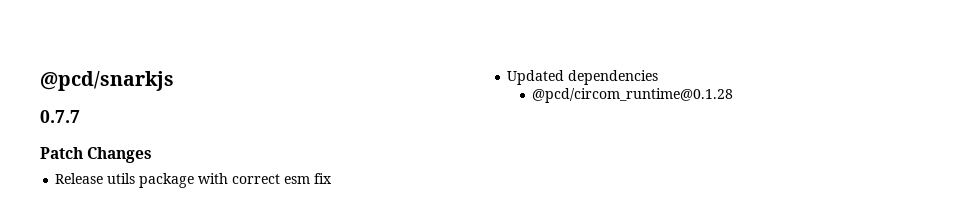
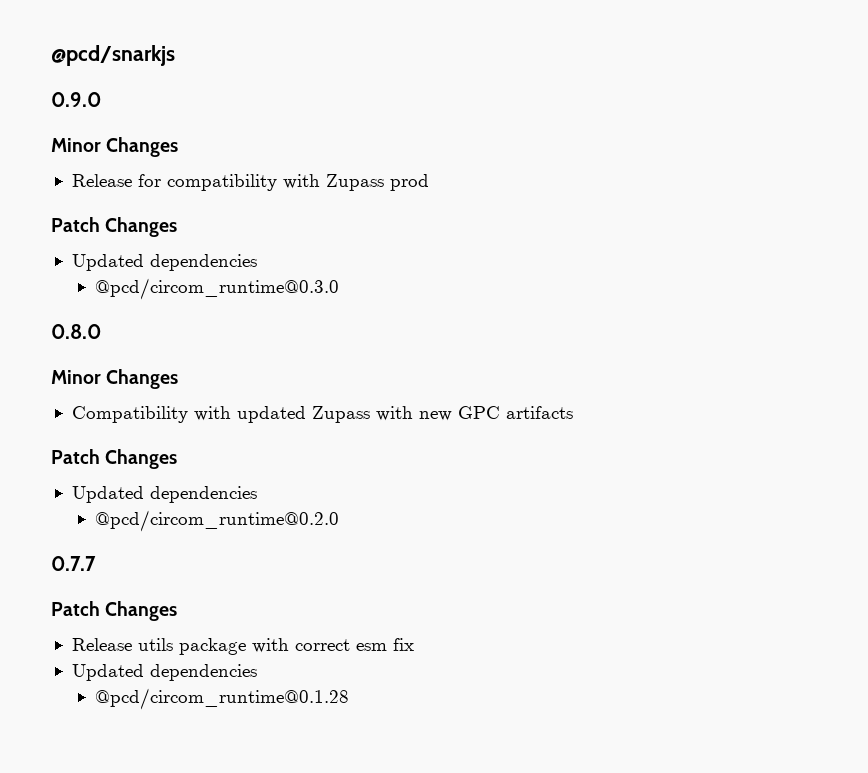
(174, 81) none -> [51,92,101,107] [51,137,179,157] [71,174,429,191] [51,217,178,237] [71,254,257,271] [95,278,340,300] [51,324,101,339] [51,369,179,389] [71,406,573,423] [51,449,178,469] [71,486,257,503] [95,510,340,532] // 0.9.0 // Minor Changes // Release for compatibility with Zupass prod // Patch Changes // Updated dependencies // @pcd/circom_runtime@0.3.0 // 0.8.0 // Minor Changes // Compatibility with updated Zupass with new GPC artifacts // Patch Changes // Updated dependencies // @pcd/circom_runtime@0.2.0

